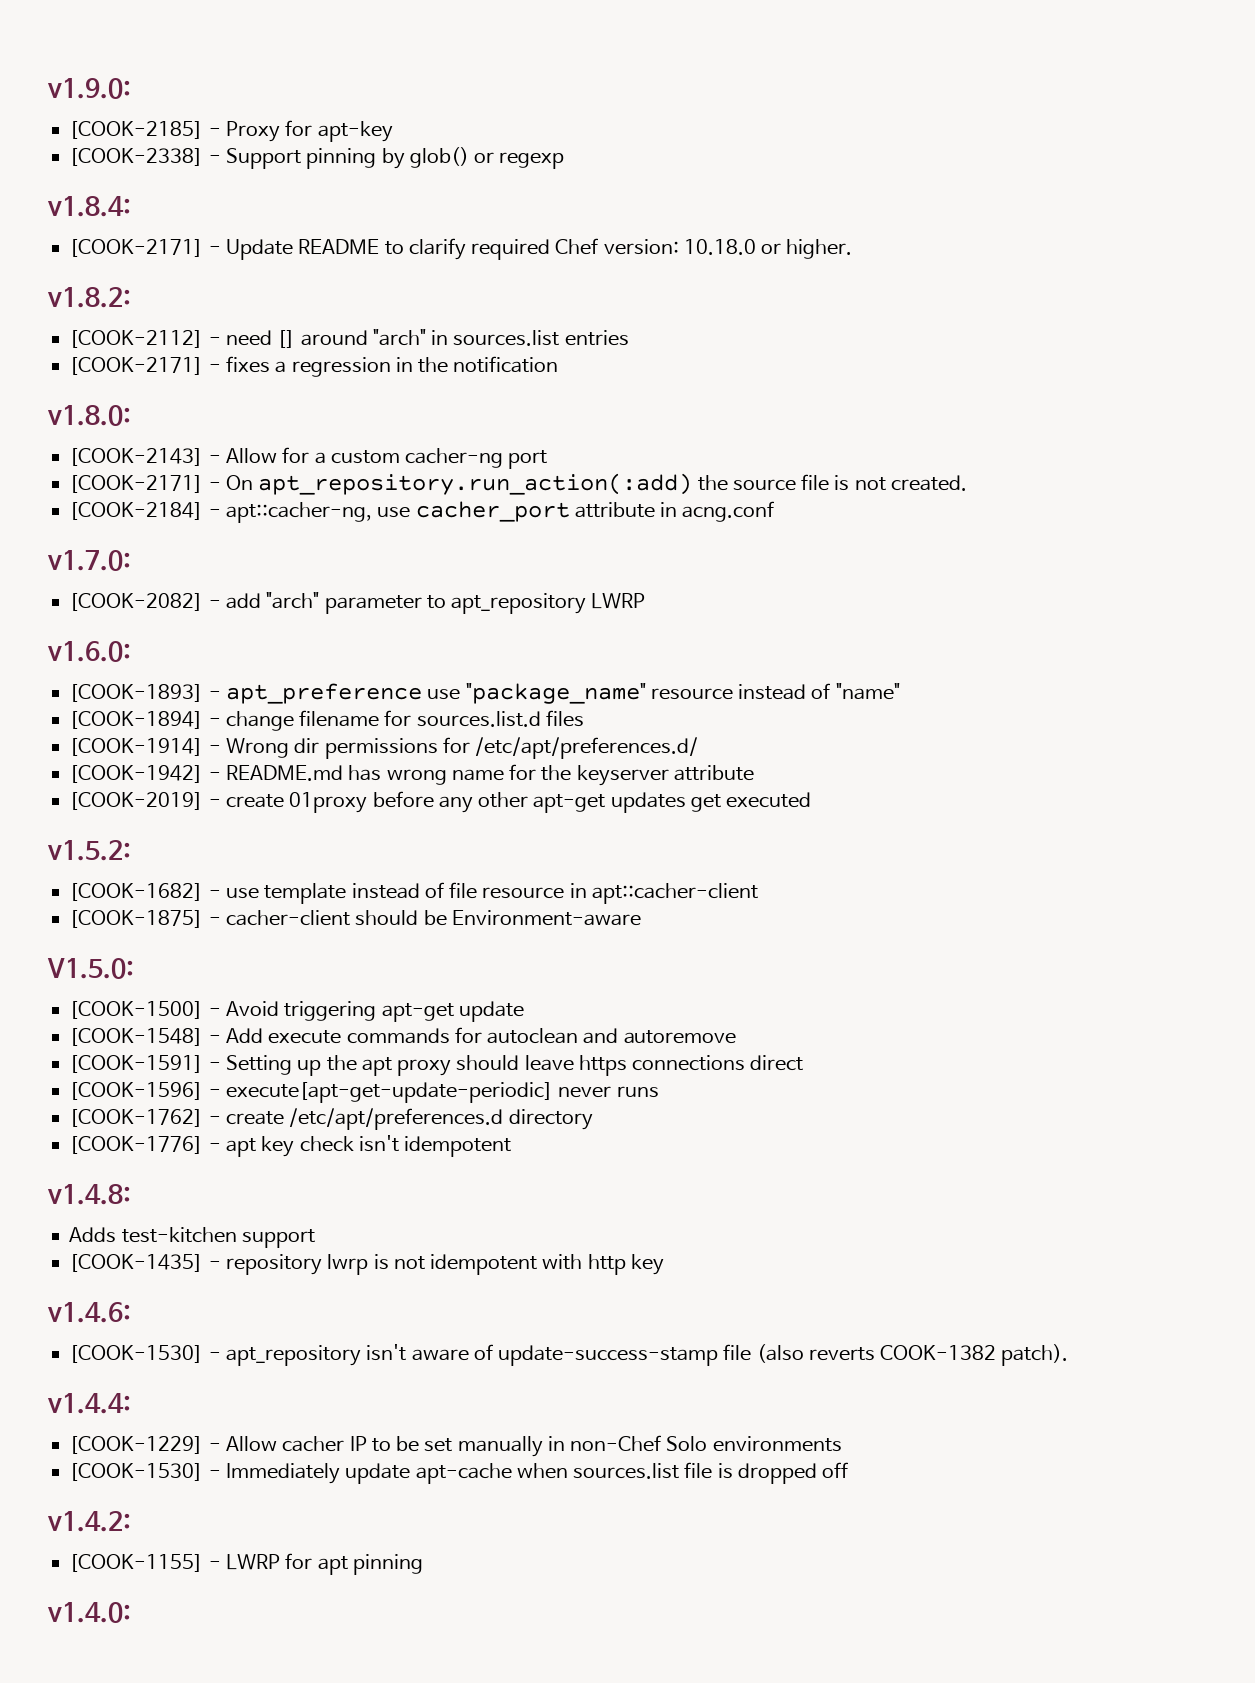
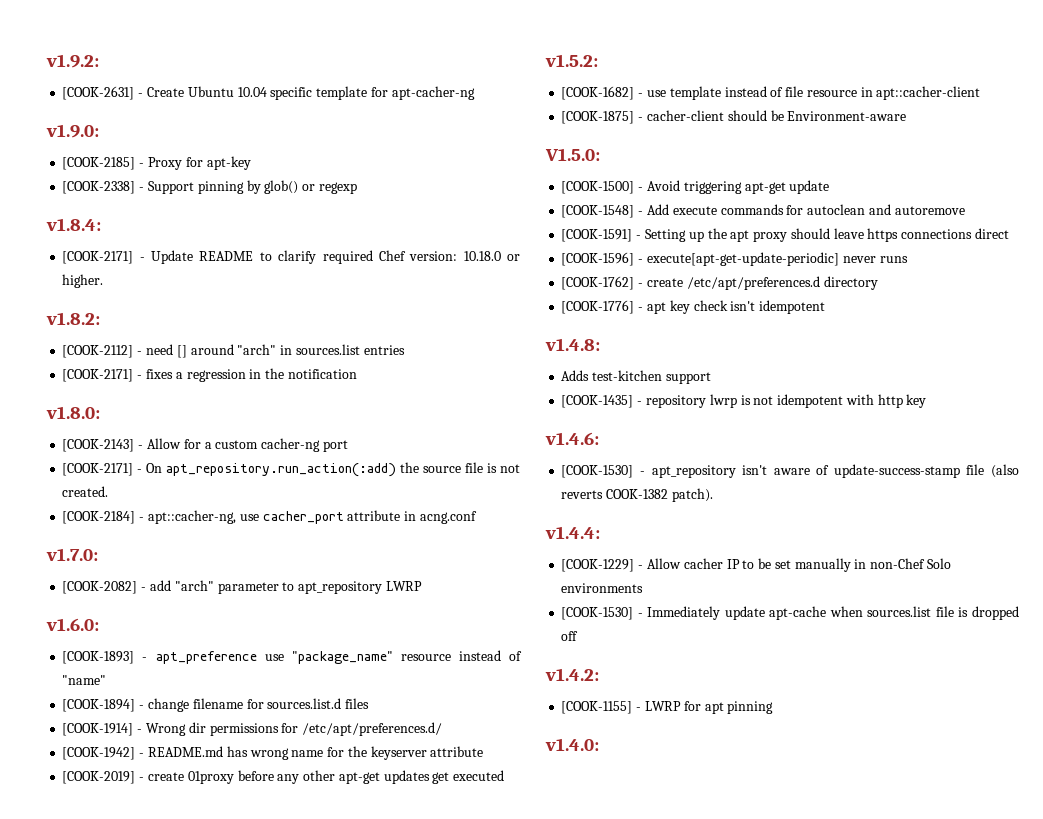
(47, 88) none -> [46,54,99,68] [62,86,475,100] v1.9.2: // [COOK-2631] - Create Ubuntu 10.04 specific template for apt-cacher-ng //

